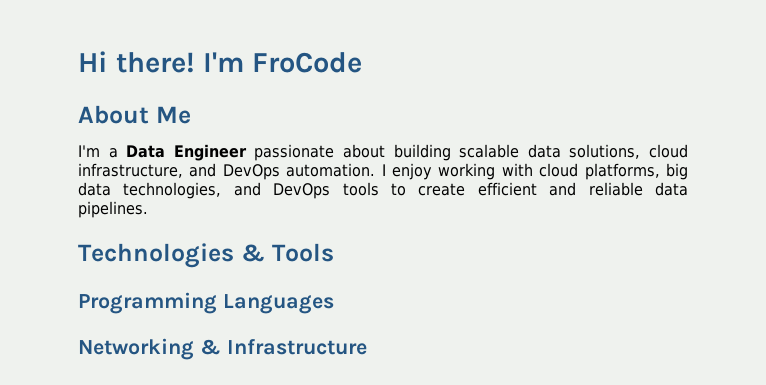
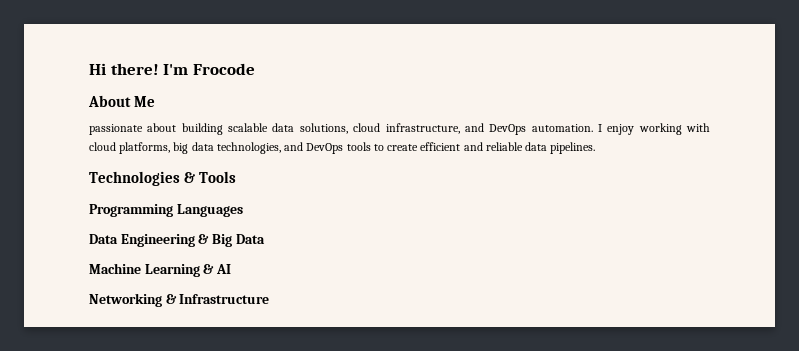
[252,52,363,73] FroCode -> [192,63,255,75] Frocode
[78,144,247,161] I'm a Data Engineer -> (156, 101) none
(334, 304) none -> [89,234,265,247] [89,263,231,277] // Data Engineering & Big Data // Machine Learning & AI

